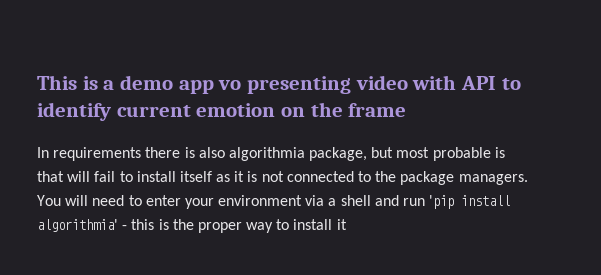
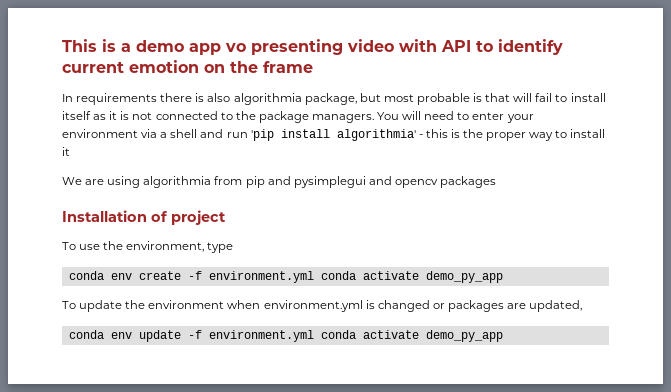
(347, 224) none -> [62,176,497,188] [62,210,226,225] [62,241,234,253] [68,271,503,283] [62,300,583,312] [68,330,503,342] // We are using algorithmia from pip and pysimplegui and opencv packages // Installation of project // To use the environment, type // conda env create -f environment.yml conda activate demo_py_app // To update the environment when environment.yml is changed or packages are updated, // conda env update -f environment.yml conda activate demo_py_app

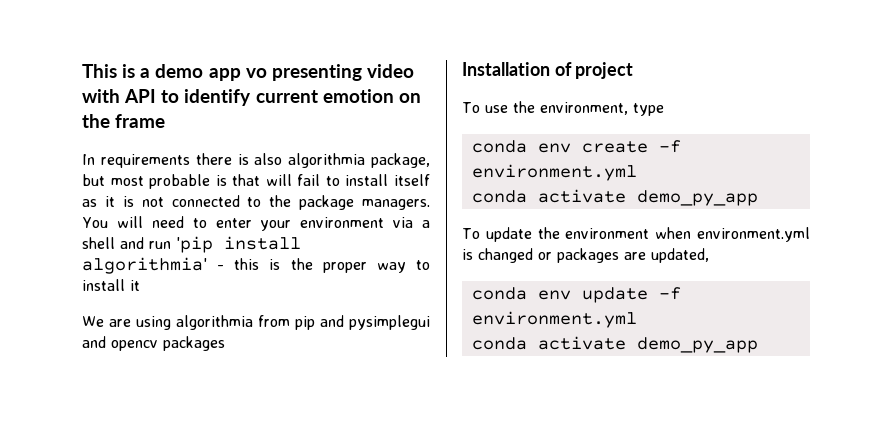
(314, 277) none -> (637, 172) //
(314, 336) none -> (637, 319) //

